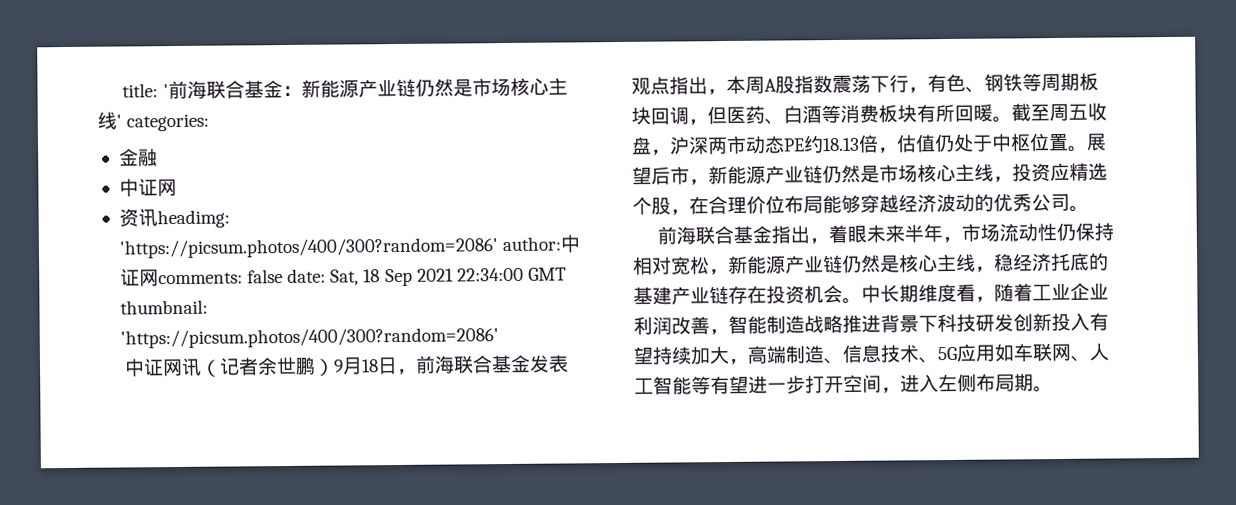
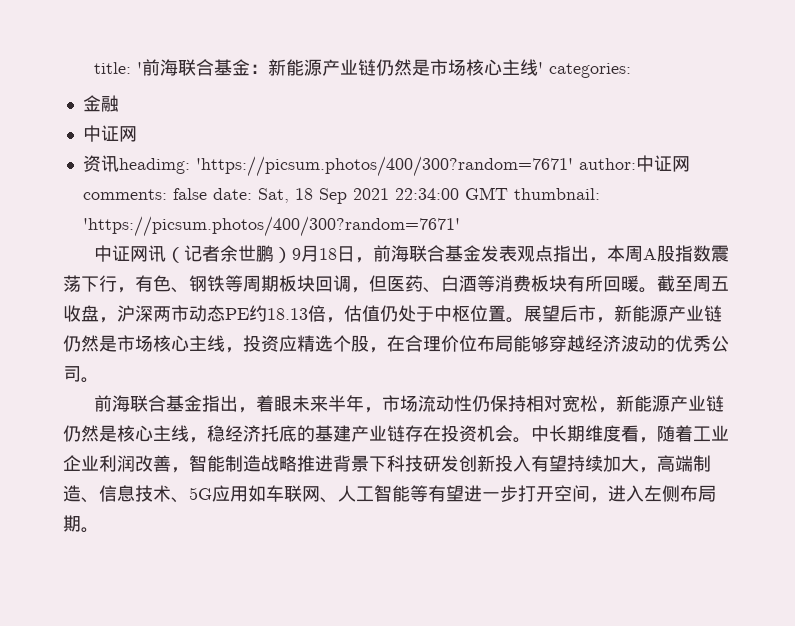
[118,237,499,259] 'https://picsum.photos/400/300?random=2086' -> [195,156,573,177] 'https://picsum.photos/400/300?random=7671'
[119,327,499,349] 'https://picsum.photos/400/300?random=2086' -> [82,216,460,237] 'https://picsum.photos/400/300?random=7671'

